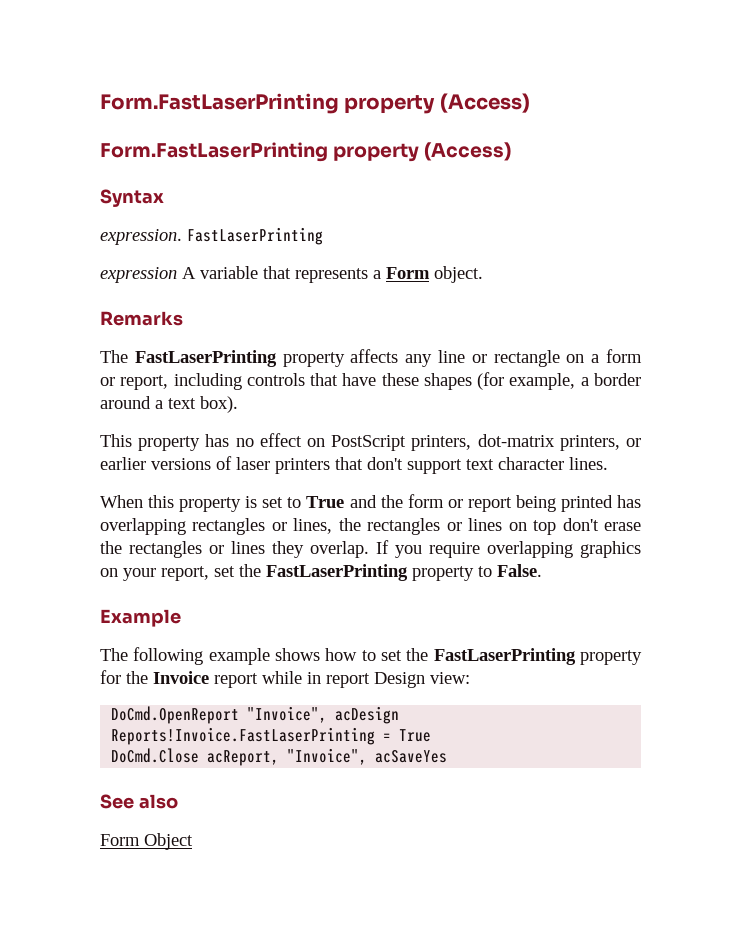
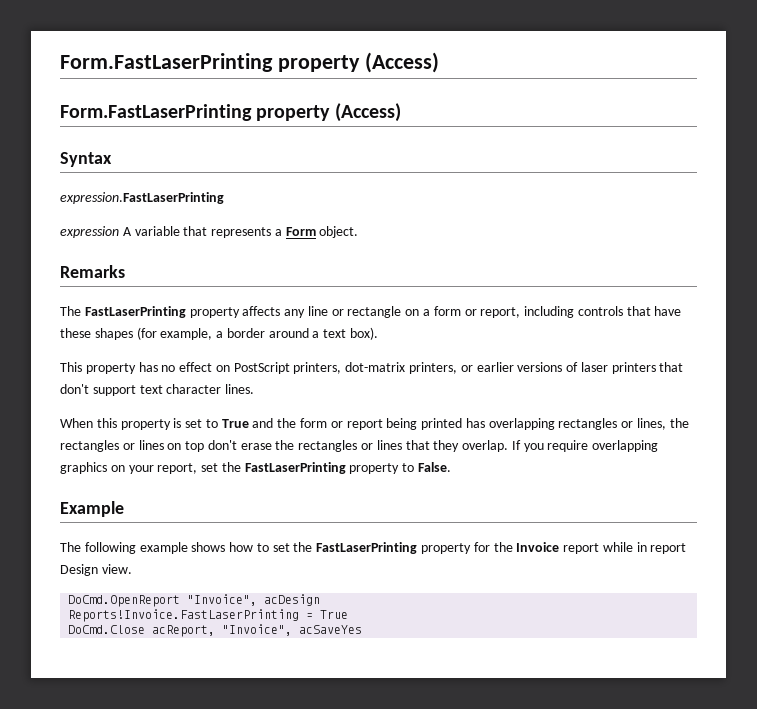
[100,227,323,245] expression. FastLaserPrinting -> [60,192,224,204] expression.FastLaserPrinting
(265, 547) none -> [405,440,430,450] that
[430,672,470,684] view: -> [101,564,132,574] view.
[100,794,178,809] [100,833,193,850] // See also // Form Object -> (363, 629) none

